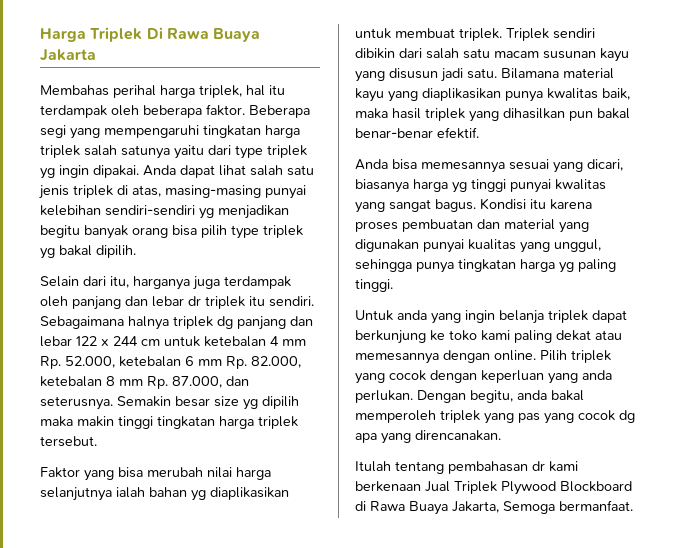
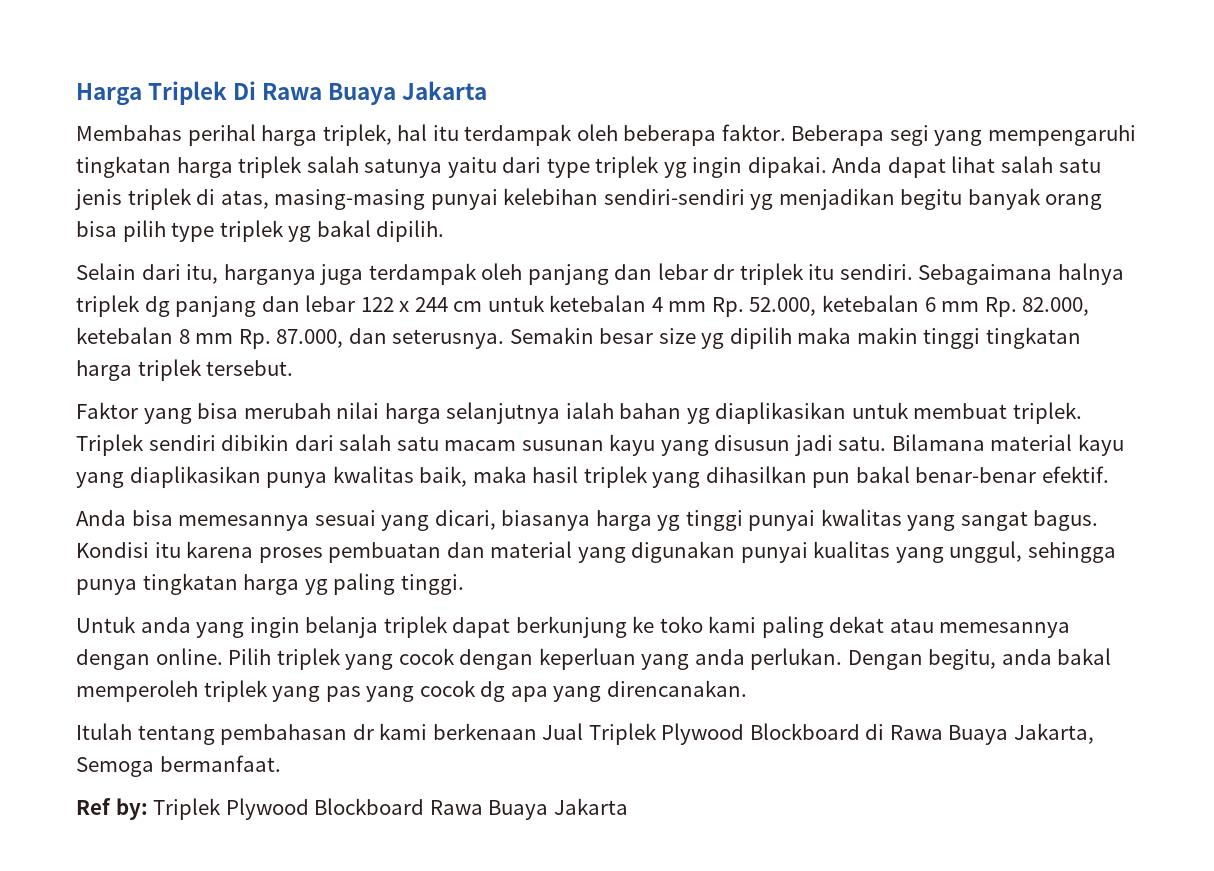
(633, 505) none -> [76,798,628,820] // Ref by: Triplek Plywood Blockboard Rawa Buaya Jakarta

